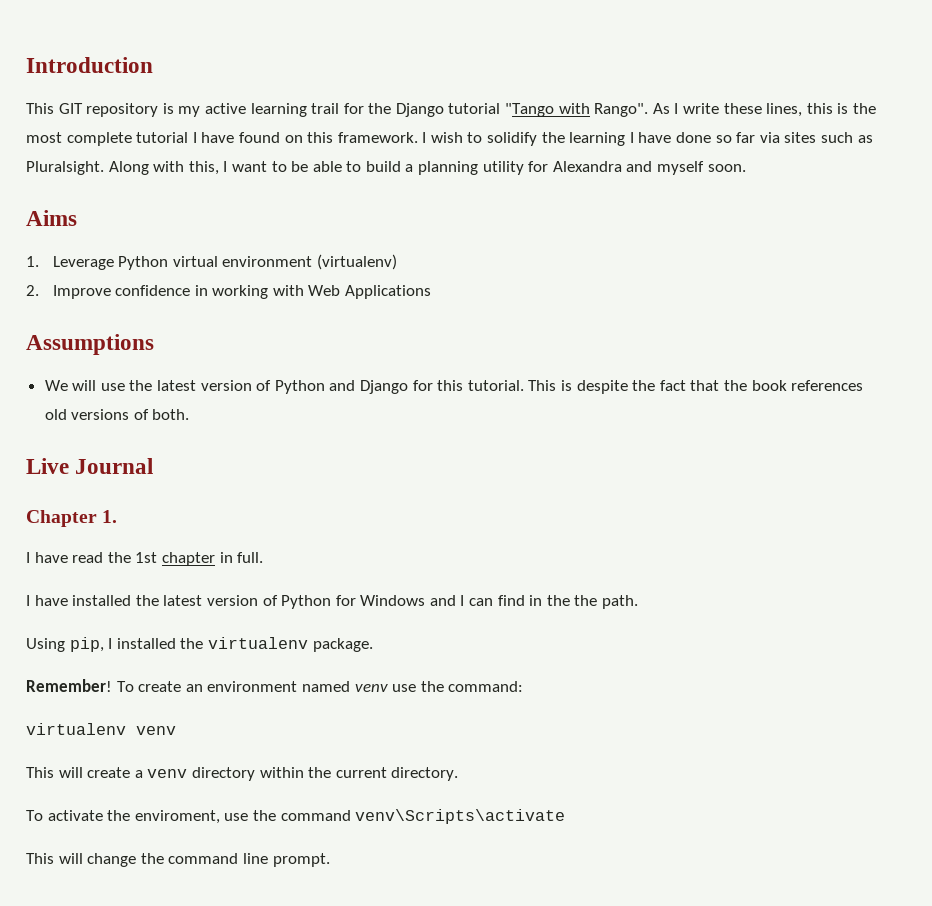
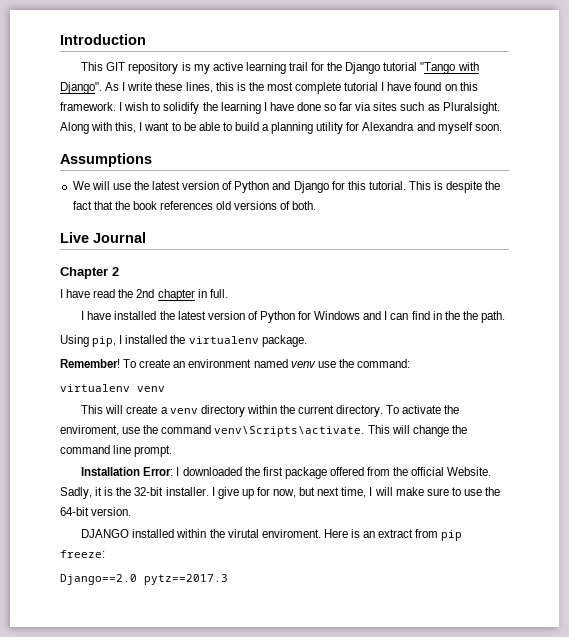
[594,103,649,117] Rango". -> [60,82,102,94] Django".
[26,210,77,226] [26,254,397,270] [26,285,432,299] // Aims // 1. Leverage Python virtual environment (virtualenv) // 2. Improve confidence in working with Web Applications -> (502, 127) none
[102,510,118,523] 1. -> [112,267,119,276] 2
[135,552,158,563] 1st -> [136,289,155,298] 2nd
(459, 774) // -> (384, 411) none
[355,809,566,824] venv\Scripts\activate // -> [214,426,365,437] venv\Scripts\activate.
(330, 860) none -> [81,467,492,479] [60,487,501,499] [60,507,132,516] [81,529,463,541] [60,550,105,558] [60,574,228,585] // Installation Error: I downloaded the first package offered from the official Website. Sadly, it is the 32-bit installer. I give up for now, but next time, I will make sure to use the 64-bit version. // DJANGO installed within the virutal enviroment. Here is an extract from pip freeze: // Django==2.0 pytz==2017.3

